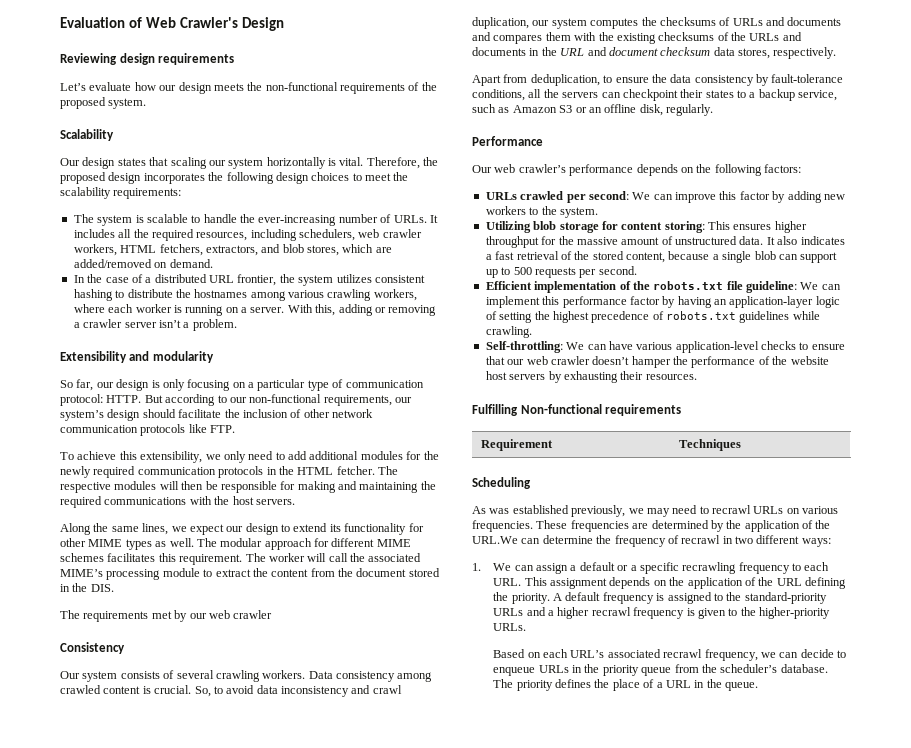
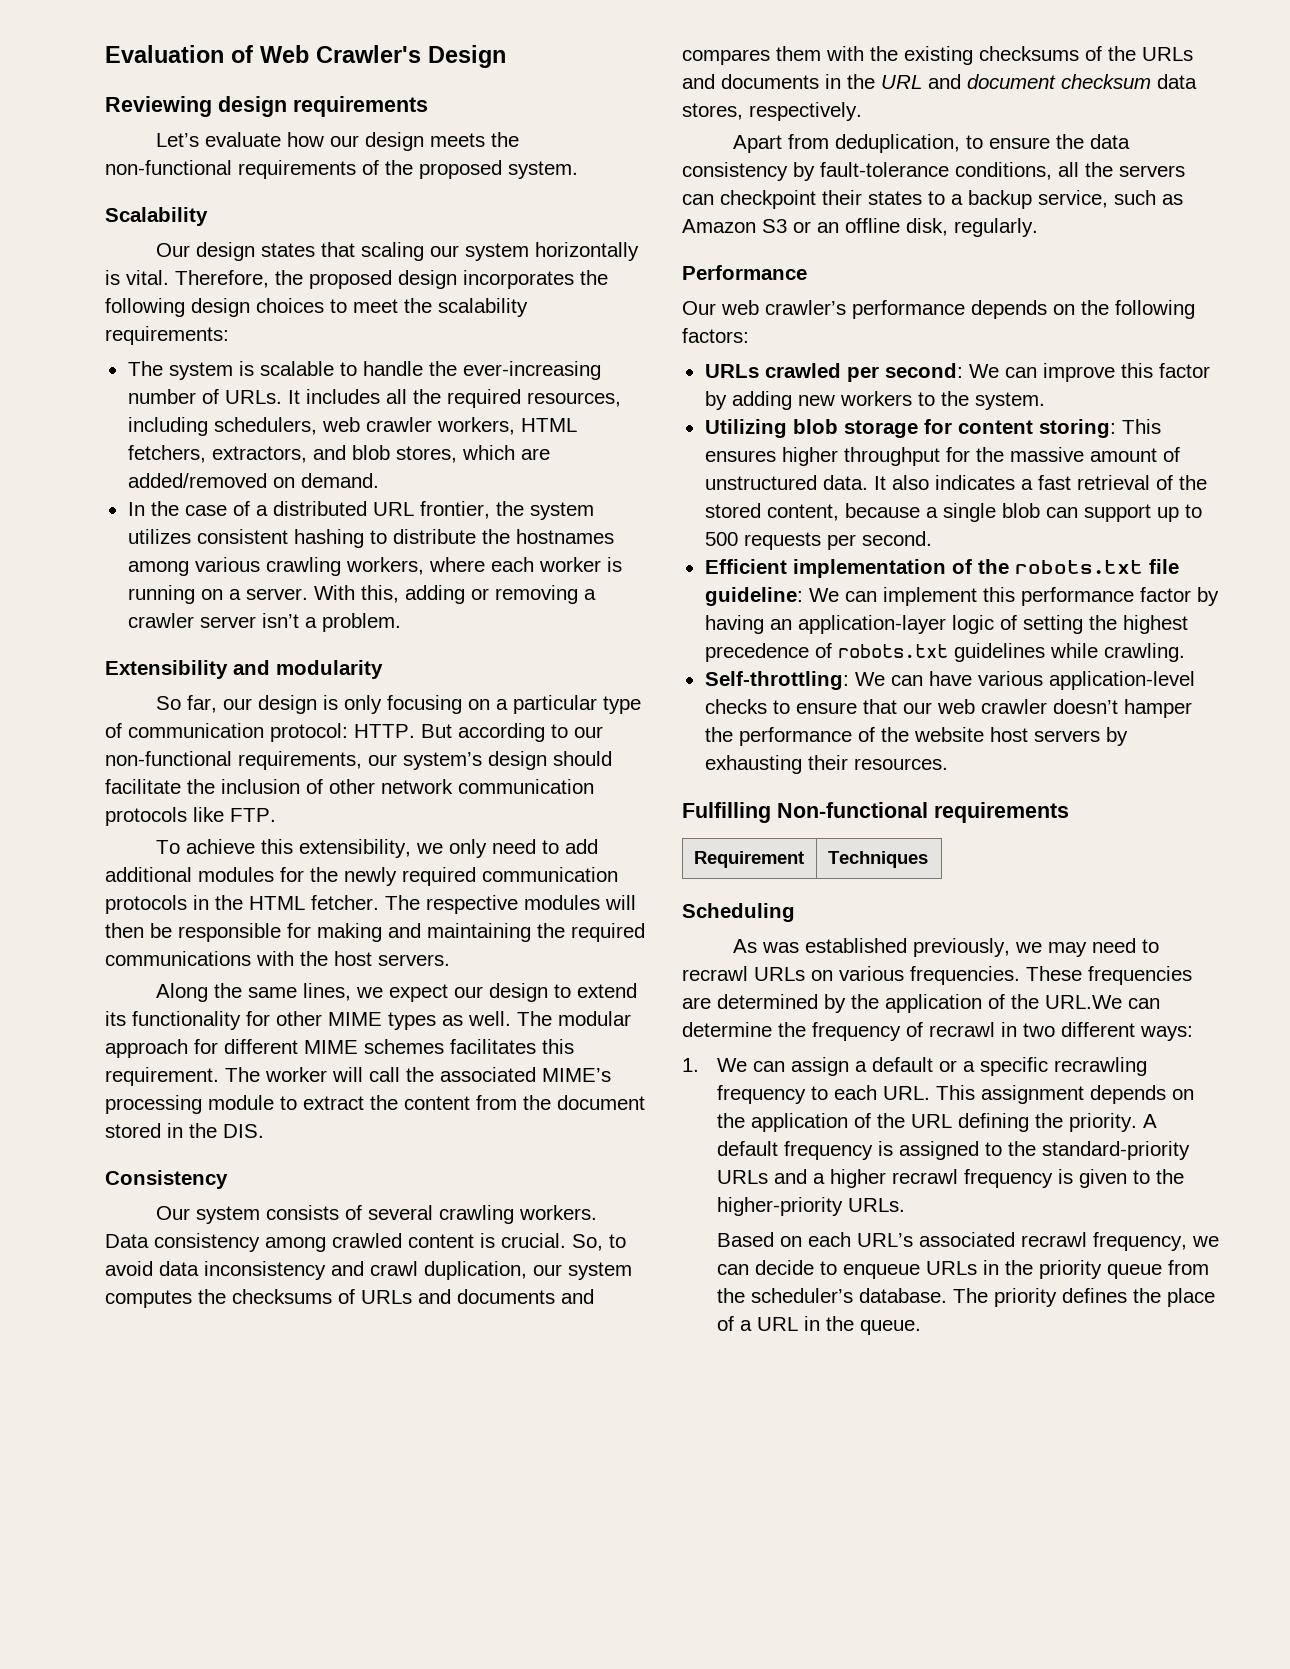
[60,610,273,622] // The requirements met by our web crawler -> (264, 1131) none

